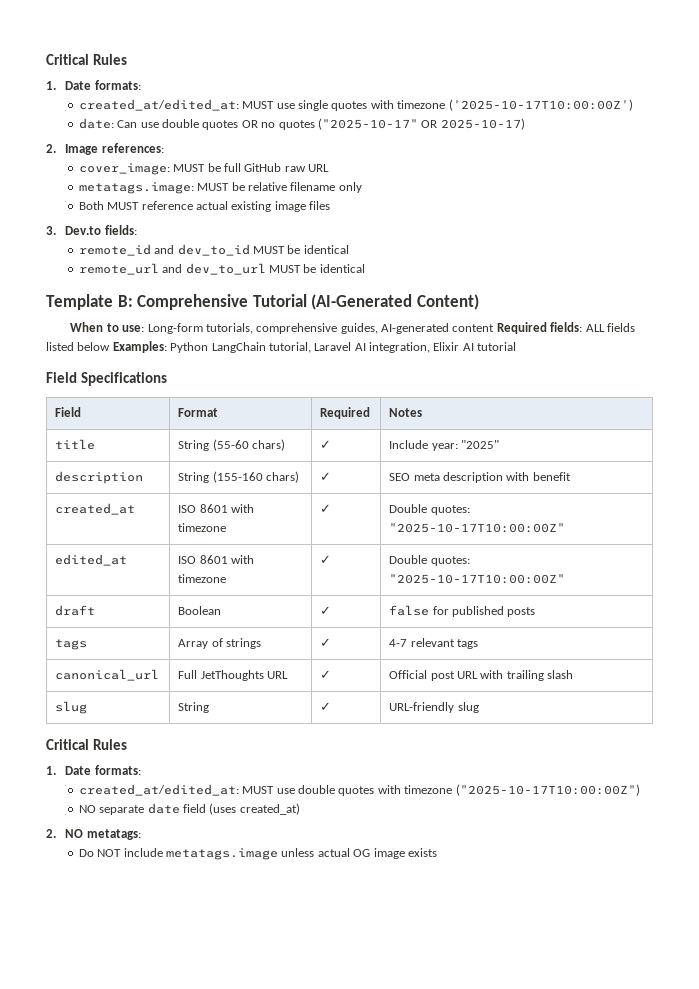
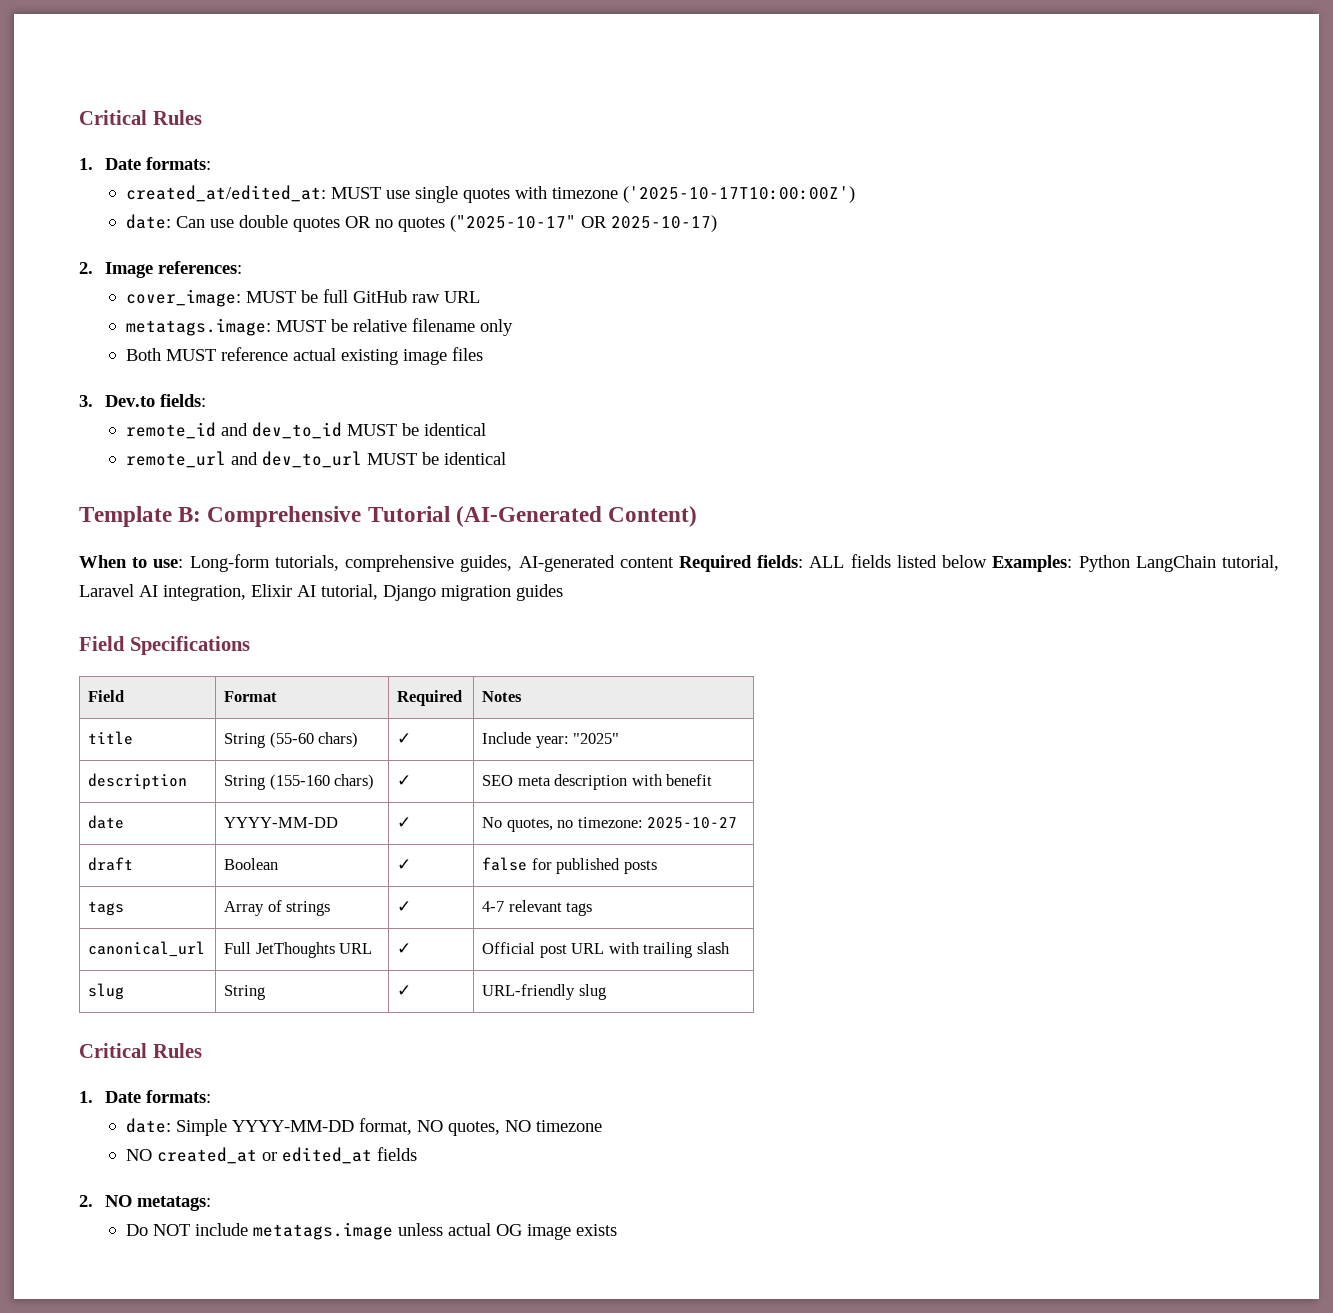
[477,342,517,351] tutorial -> [321,584,563,601] tutorial, Django migration guides
[55,503,136,515] [178,504,254,513] [178,523,227,532] [320,504,332,513] [389,504,470,515] [389,523,566,533] [55,554,128,566] [178,555,254,564] [178,574,227,583] [320,555,332,564] [389,555,470,566] [389,574,566,584] created_at | ISO 8601 with timezone | ✓ | Double quotes: "2025-10-17T10:00:00Z" // edited_at | ISO 8601 with timezone | ✓ | Double quotes: "2025-10-17T10:00:00Z" -> [88,815,125,829] [224,817,339,828] [397,817,412,828] [482,817,738,832] date | YYYY-MM-DD | ✓ | No quotes, no timezone: 2025-10-27
[78,784,640,796] [78,803,300,815] created_at/edited_at: MUST use double quotes with timezone ("2025-10-17T10:00:00Z") // NO separate date field (uses created_at) -> [125,1118,602,1136] [125,1147,417,1164] date: Simple YYYY-MM-DD format, NO quotes, NO timezone // NO created_at or edited_at fields

